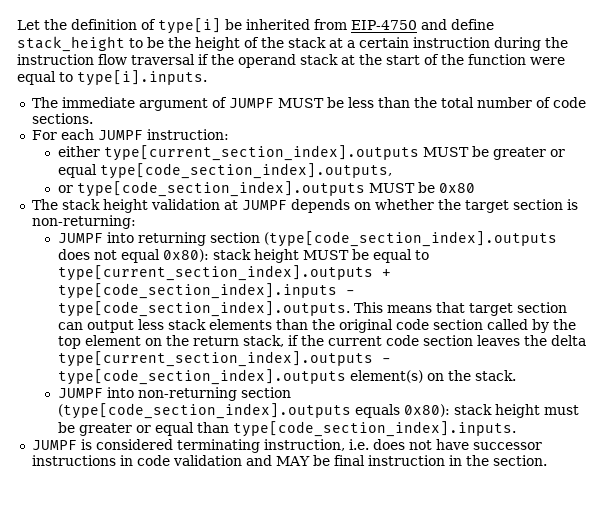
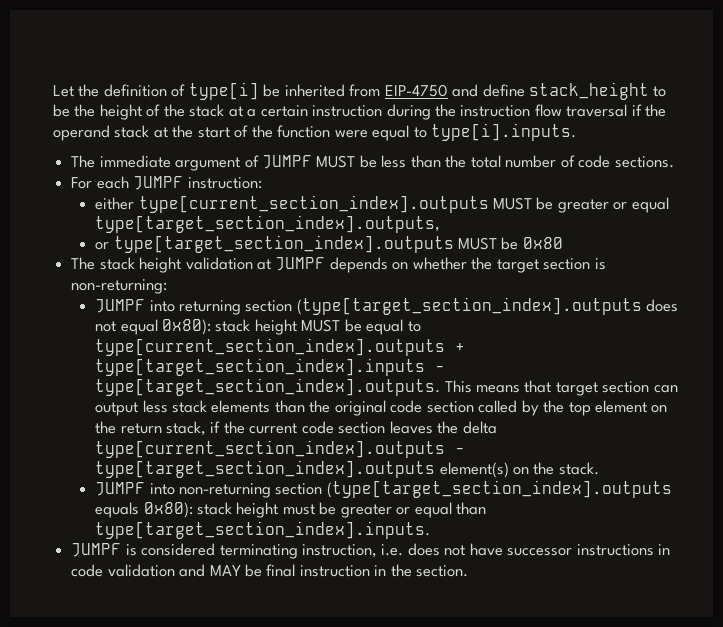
[99,163,392,179] [57,181,365,197] type[code_section_index].outputs, // or type[code_section_index].outputs -> [95,215,441,233] [95,235,454,253] type[target_section_index].outputs, // or type[target_section_index].outputs
[263,231,557,247] (type[code_section_index].outputs -> [296,297,642,315] (type[target_section_index].outputs
[57,283,355,299] [57,301,350,317] type[code_section_index].inputs - type[code_section_index].outputs. -> [95,358,446,376] [95,378,441,396] type[target_section_index].inputs - type[target_section_index].outputs.
[57,369,346,385] type[code_section_index].outputs -> [95,460,436,478] type[target_section_index].outputs
[57,403,351,419] (type[code_section_index].outputs -> [326,480,672,498] (type[target_section_index].outputs
[232,421,516,437] type[code_section_index].inputs. -> [95,521,431,539] type[target_section_index].inputs.

